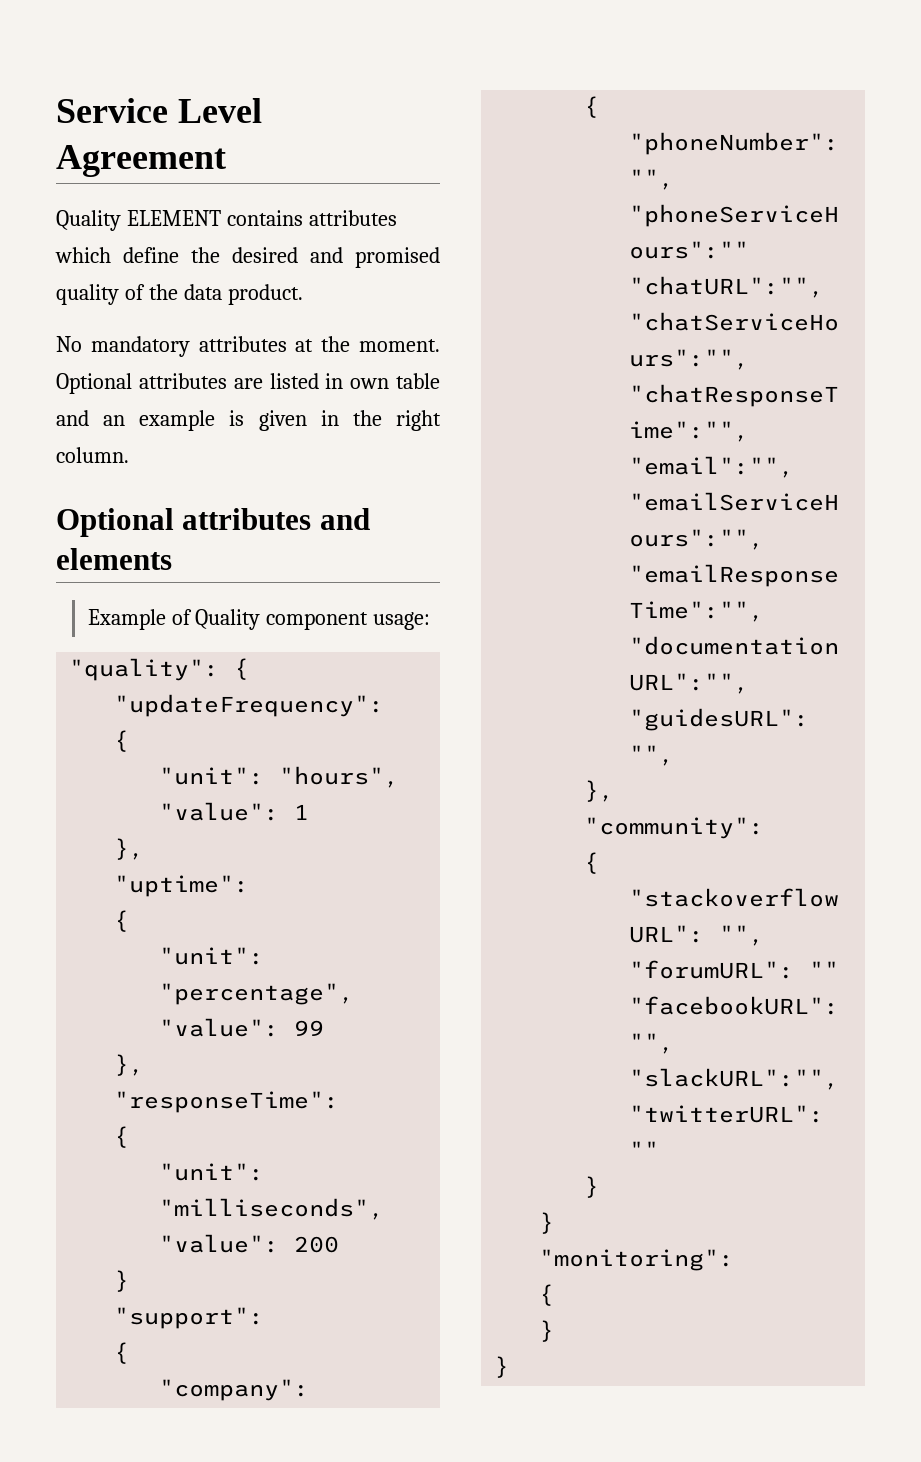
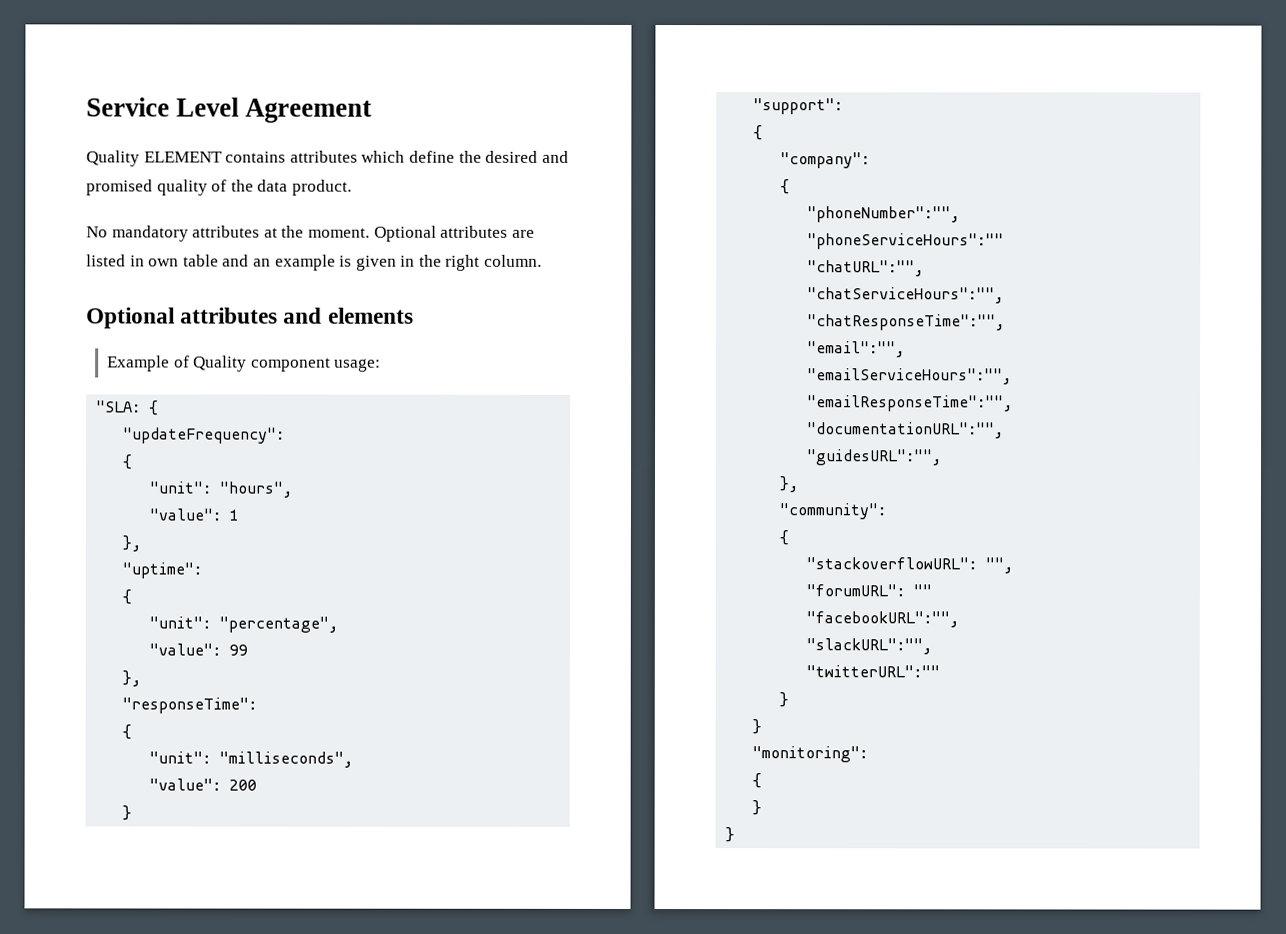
[69,658,220,681] "quality": -> [96,400,142,413] "SLA:

